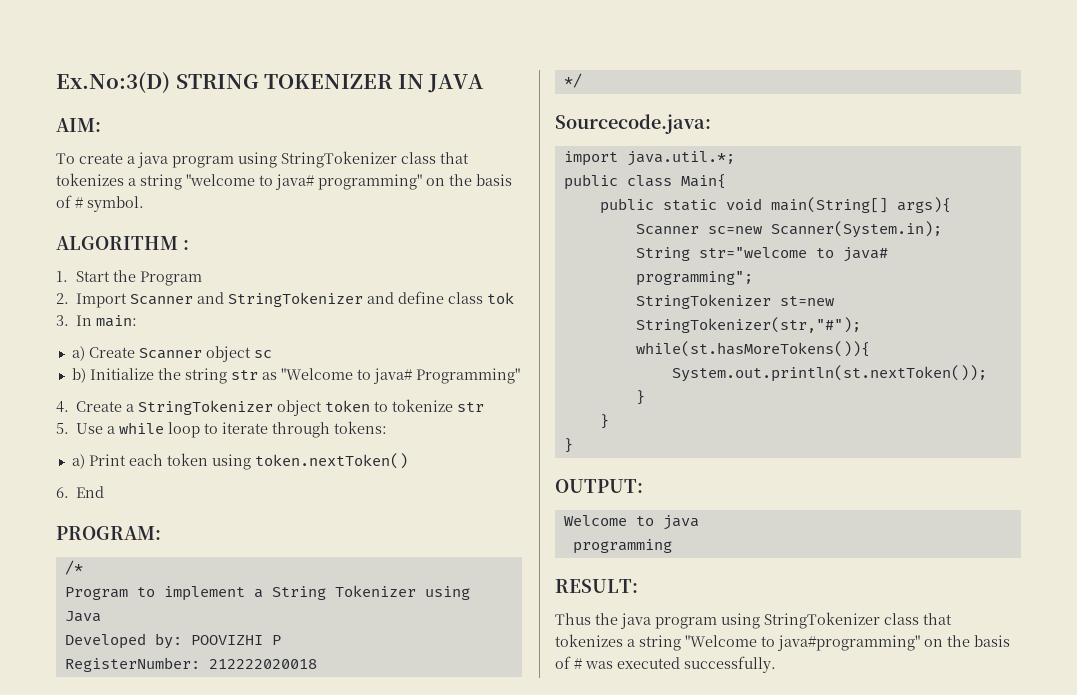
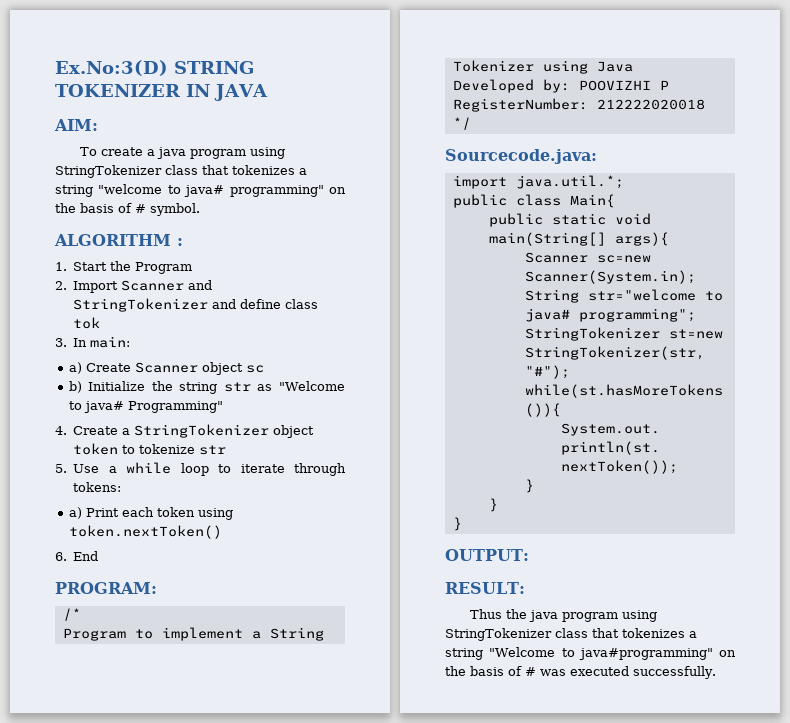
[563,515,699,530] [572,539,672,554] // Welcome to java // programming -> (529, 555) none

